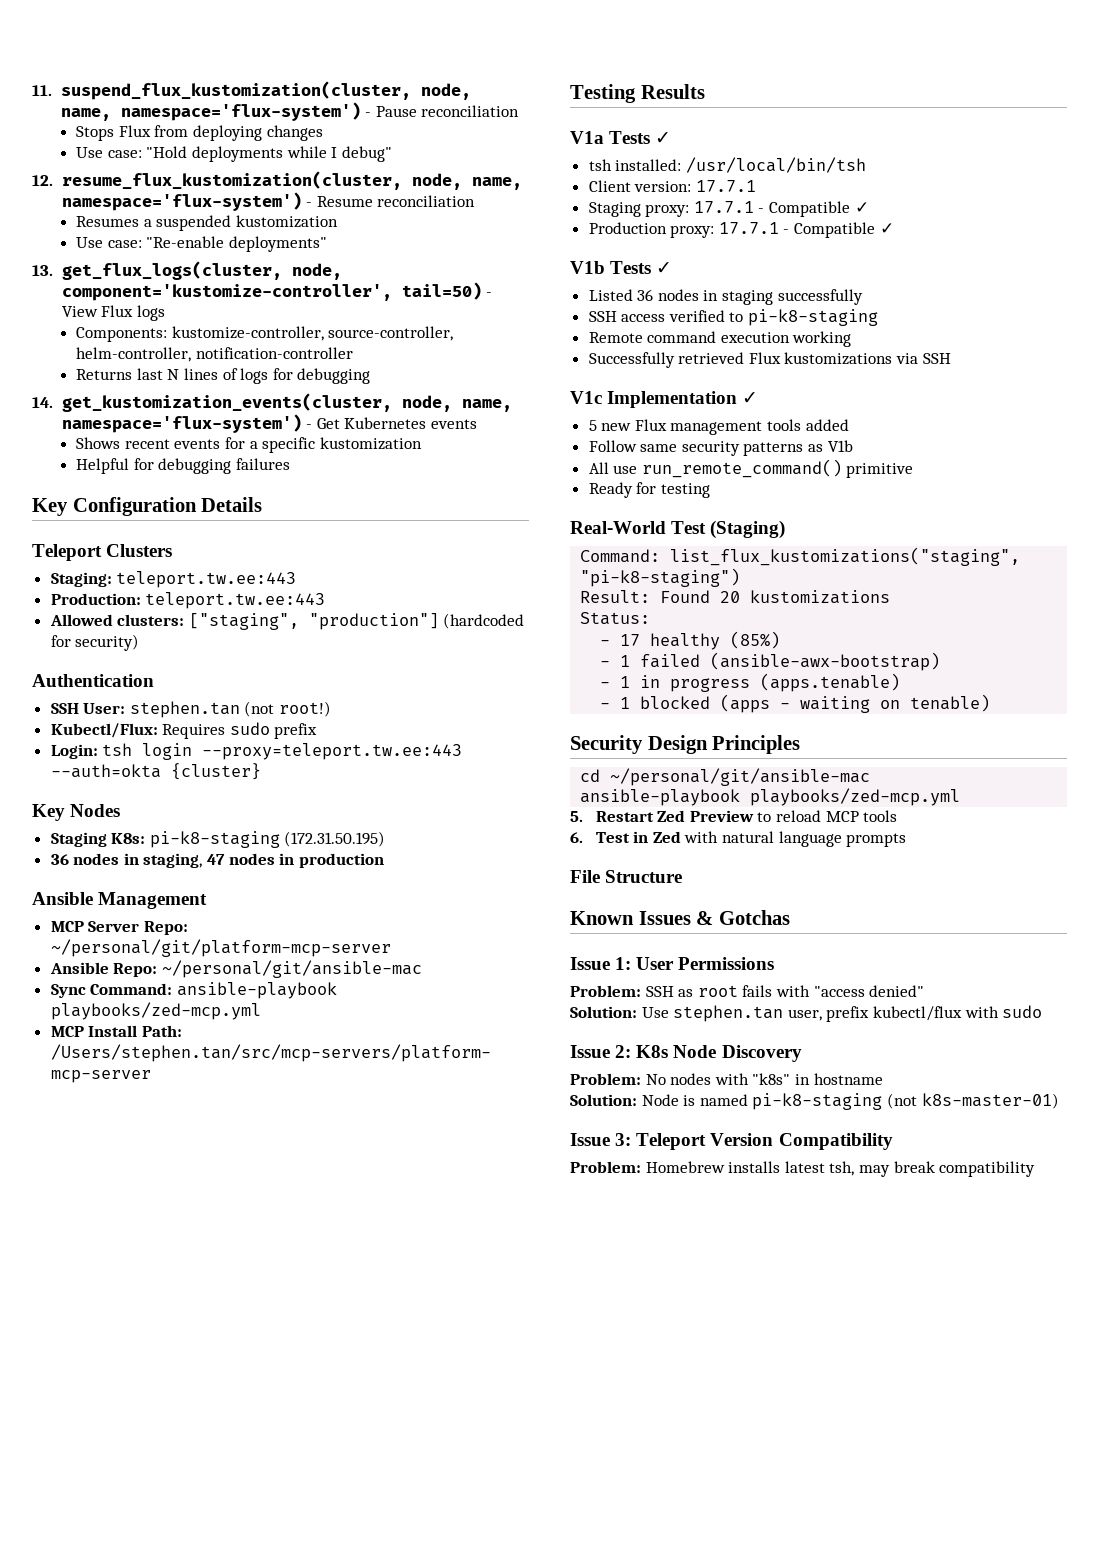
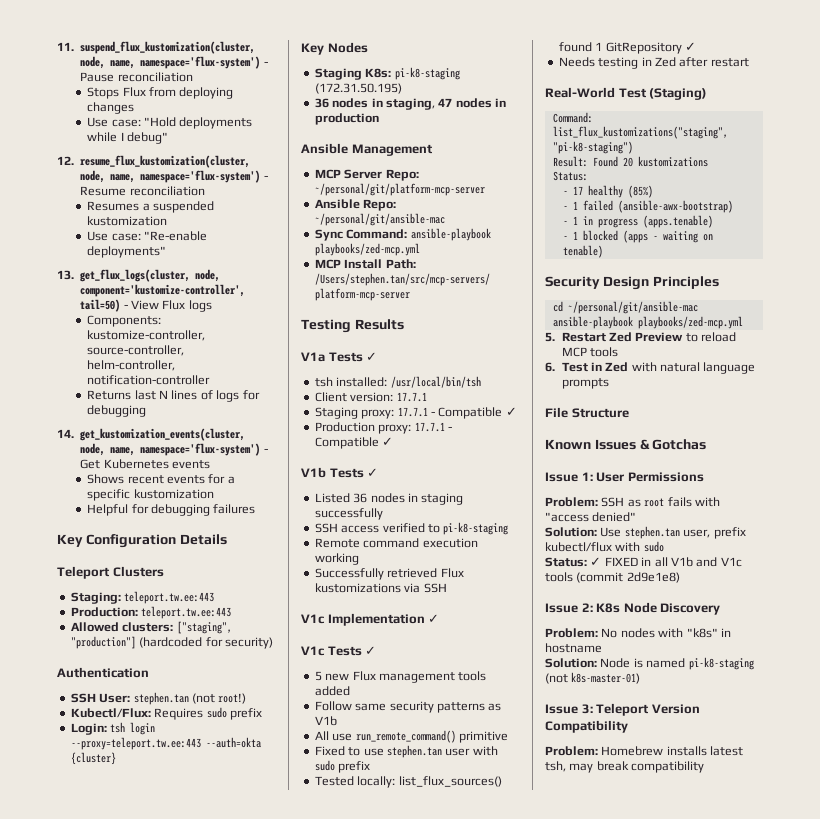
(759, 398) none -> [301,646,377,656] // V1c Tests ✓
[588,482,710,498] Ready for testing -> [314,745,498,758] [314,760,371,773] [314,776,502,788] [558,42,696,54] [558,57,749,69] Fixed to use stephen.tan user with sudo prefix // Tested locally: list_flux_sources() found 1 GitRepository ✓ // Needs testing in Zed after restart
(1043, 1011) none -> [545,557,742,567] [545,572,680,583] // Status: ✓ FIXED in all V1b and V1c tools (commit 2d9e1e8)

